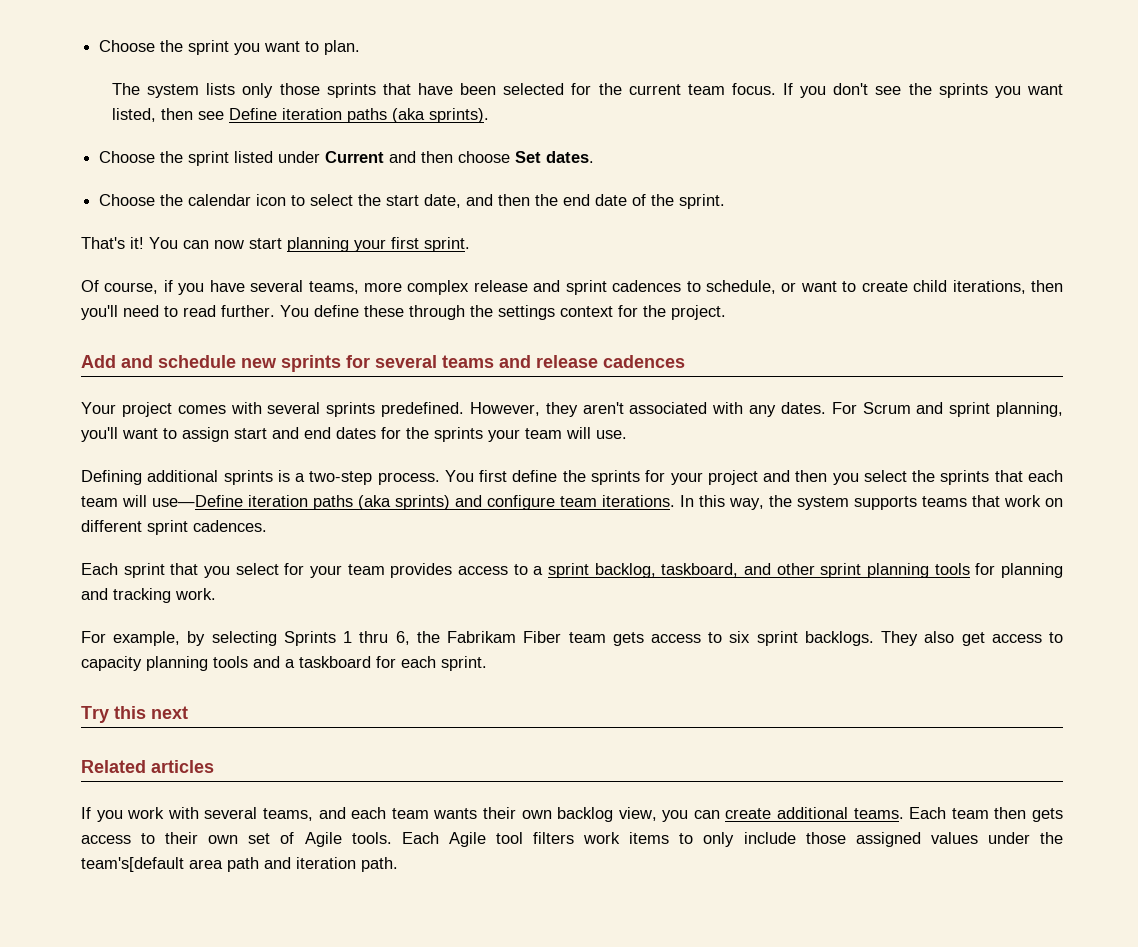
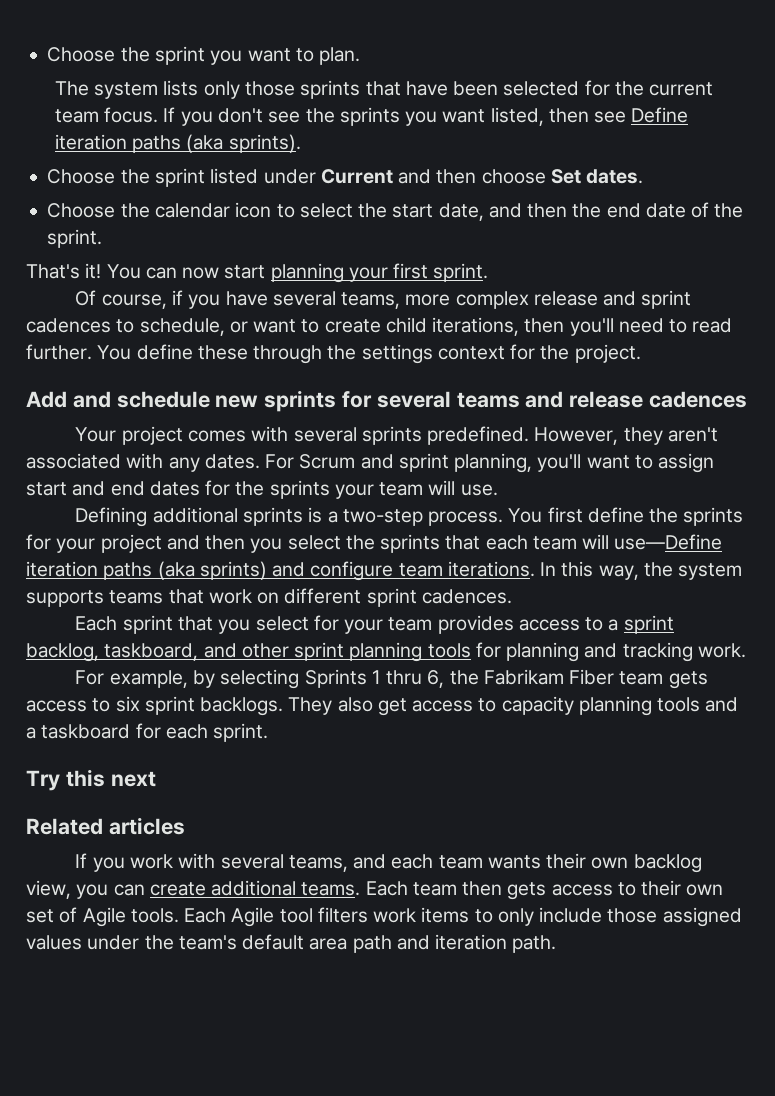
[81,857,184,872] team's[default -> [178,934,305,950] team's default

